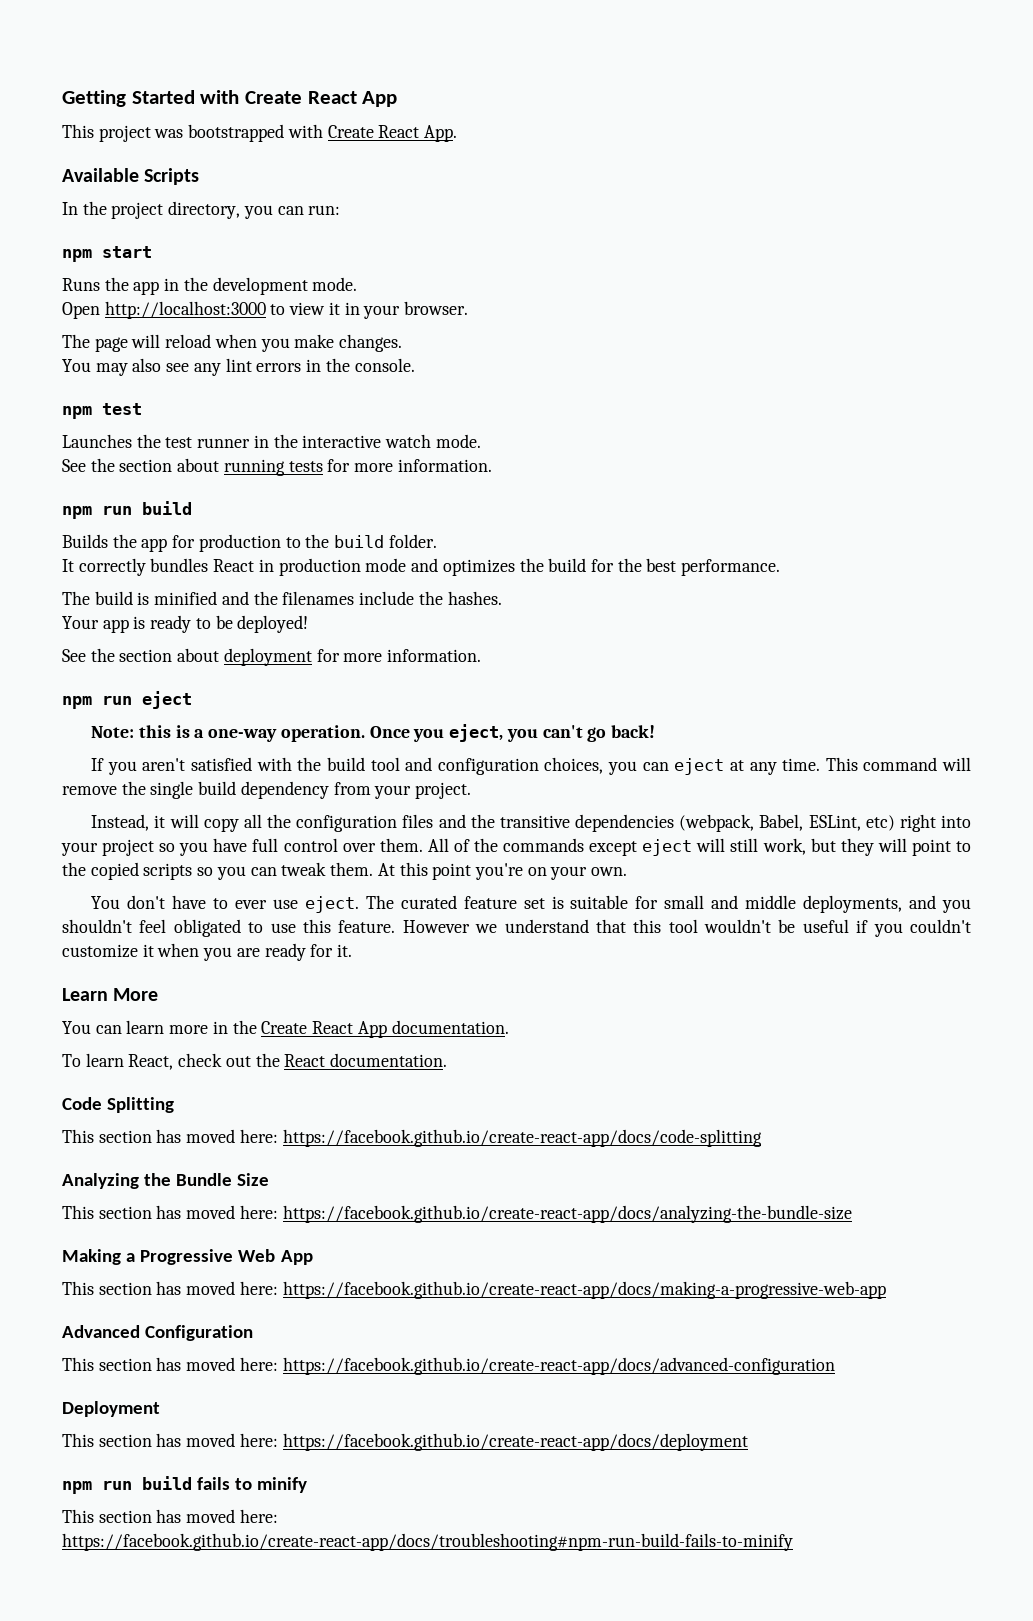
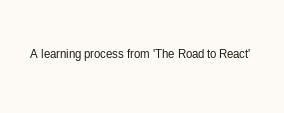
[62,90,398,107] [62,124,458,142] [62,168,200,185] [62,201,341,219] [62,246,152,262] [62,277,358,295] [62,301,469,319] [62,334,403,352] [62,358,415,376] [62,403,142,419] [62,434,481,448] [62,458,492,476] [62,501,192,519] [62,534,437,552] [62,558,781,576] [62,591,502,605] [62,615,309,633] [62,648,482,666] [62,691,192,709] [91,724,655,742] [91,757,972,775] [62,781,472,799] [91,814,971,832] [61,838,972,856] [62,862,628,880] [91,895,971,913] [62,919,972,937] [62,943,353,961] [62,988,159,1001] [62,1020,509,1038] [62,1053,448,1070] [62,1097,175,1113] [62,1129,762,1147] [62,1173,270,1189] [62,1205,852,1223] [62,1249,313,1265] [62,1281,886,1299] [62,1325,254,1341] [62,1357,835,1375] [62,1401,160,1417] [62,1433,748,1451] [62,1476,308,1494] [62,1509,278,1523] [62,1533,793,1551] Getting Started with Create React App // This project was bootstrapped with Create React App. // Available Scripts // In the project directory, you can run: // npm start // Runs the app in the development mode. // Open http://localhost:3000 to view it in your browser. // The page will reload when you make changes. // You may also see any lint errors in the console. // npm test // Launches the test runner in the interactive watch mode. // See the section about running tests for more information. // npm run build // Builds the app for production to the build folder. // It correctly bundles React in production mode and optimizes the build for the best performance. // The build is minified and the filenames include the hashes. // Your app is ready to be deployed! // See the section about deployment for more information. // npm run eject // Note: this is a one-way operation. Once you eject, you can't go back! // If you aren't satisfied with the build tool and configuration choices, you can eject at any time. This command will remove the single build dependency from your project. // Instead, it will copy all the configuration files and the transitive dependencies (webpack, Babel, ESLint, etc) right into your project so you have full control over them. All of the commands except eject will still work, but they will point to the copied scripts so you can tweak them. At this point you're on your own. // You don't have to ever use eject. The curated feature set is suitable for small and middle deployments, and you shouldn't feel obligated to use this feature. However we understand that this tool wouldn't be useful if you couldn't customize it when you are ready for it. // Learn More // You can learn more in the Create React App documentation. // To learn React, check out the React documentation. // Code Splitting // This section has moved here: https://facebook.github.io/create-react-app/docs/code-splitting // Analyzing the Bundle Size // This section has moved here: https://facebook.github.io/create-react-app/docs/analyzing-the-bundle-size // Making a Progressive Web App // This section has moved here: https://facebook.github.io/create-react-app/docs/making-a-progressive-web-app // Advanced Configuration // This section has moved here: https://facebook.github.io/create-react-app/docs/advanced-configuration // Deployment // This section has moved here: https://facebook.github.io/create-react-app/docs/deployment // npm run build fails to minify // This section has moved here: https://facebook.github.io/create-react-app/docs/troubleshooting#npm-run-build-fails-to-minify -> [30,49,250,61] A learning process from 'The Road to React'

